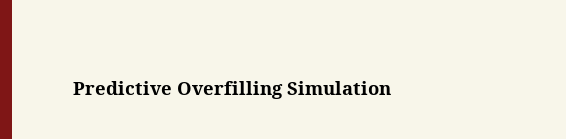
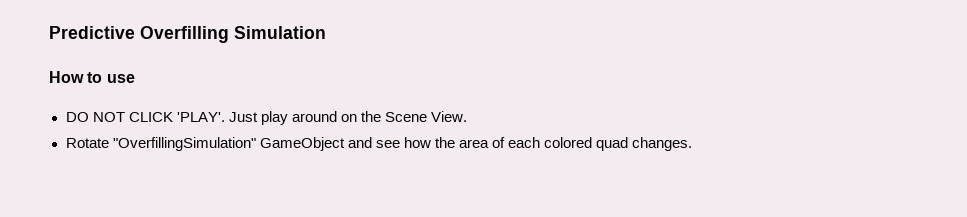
(391, 88) none -> [49,71,135,83] [65,111,468,125] [65,137,693,151] // How to use // DO NOT CLICK 'PLAY'. Just play around on the Scene View. // Rotate "OverfillingSimulation" GameObject and see how the area of each colored quad changes.

